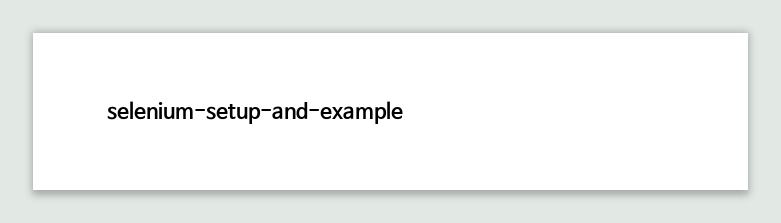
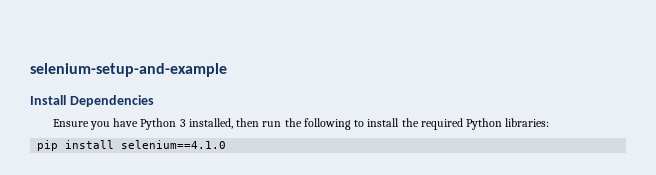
(403, 112) none -> [30,95,154,107] [52,118,550,130] [37,140,227,151] // Install Dependencies // Ensure you have Python 3 installed, then run the following to install the required Python libraries: // pip install selenium==4.1.0

